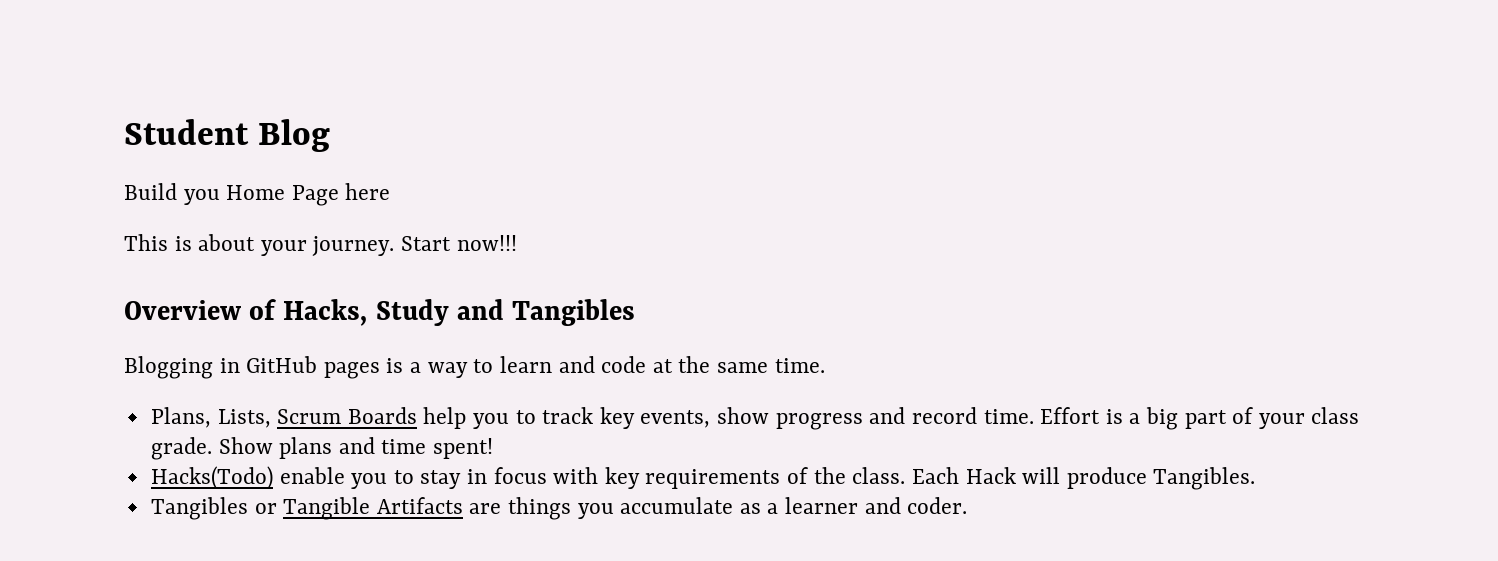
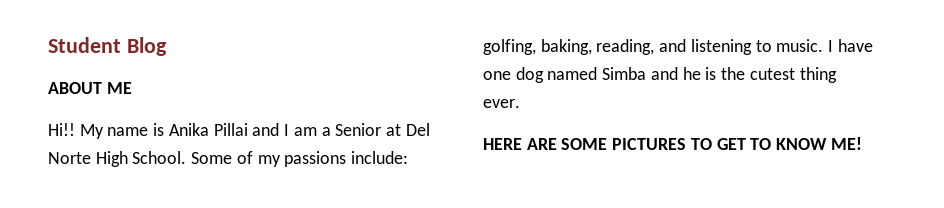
[124,183,391,206] [124,234,517,256] [124,299,636,326] [124,356,825,379] [150,407,1360,430] [150,437,494,460] [150,466,1256,490] [150,497,968,520] Build you Home Page here // This is about your journey. Start now!!! // Overview of Hacks, Study and Tangibles // Blogging in GitHub pages is a way to learn and code at the same time. // Plans, Lists, Scrum Boards help you to track key events, show progress and record time. Effort is a big part of your class grade. Show plans and time spent! // Hacks(Todo) enable you to stay in focus with key requirements of the class. Each Hack will produce Tangibles. // Tangibles or Tangible Artifacts are things you accumulate as a learner and coder. -> [48,82,132,94] [48,123,430,139] [48,151,409,167] [483,39,873,55] [483,67,837,83] [483,99,520,108] [483,137,862,150] ABOUT ME // Hi!! My name is Anika Pillai and I am a Senior at Del Norte High School. Some of my passions include: golfing, baking, reading, and listening to music. I have one dog named Simba and he is the cutest thing ever. // HERE ARE SOME PICTURES TO GET TO KNOW ME!

